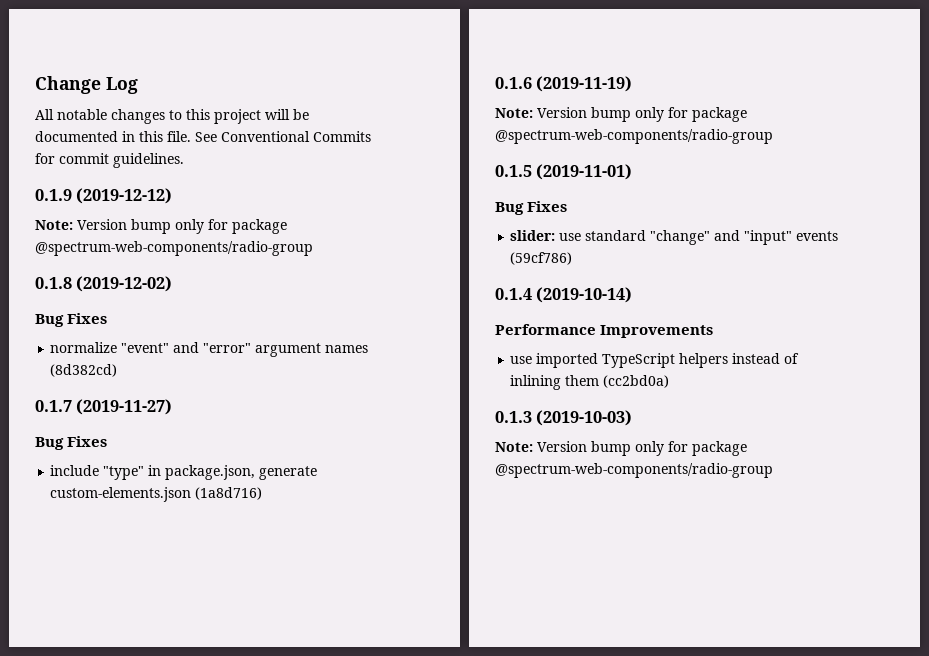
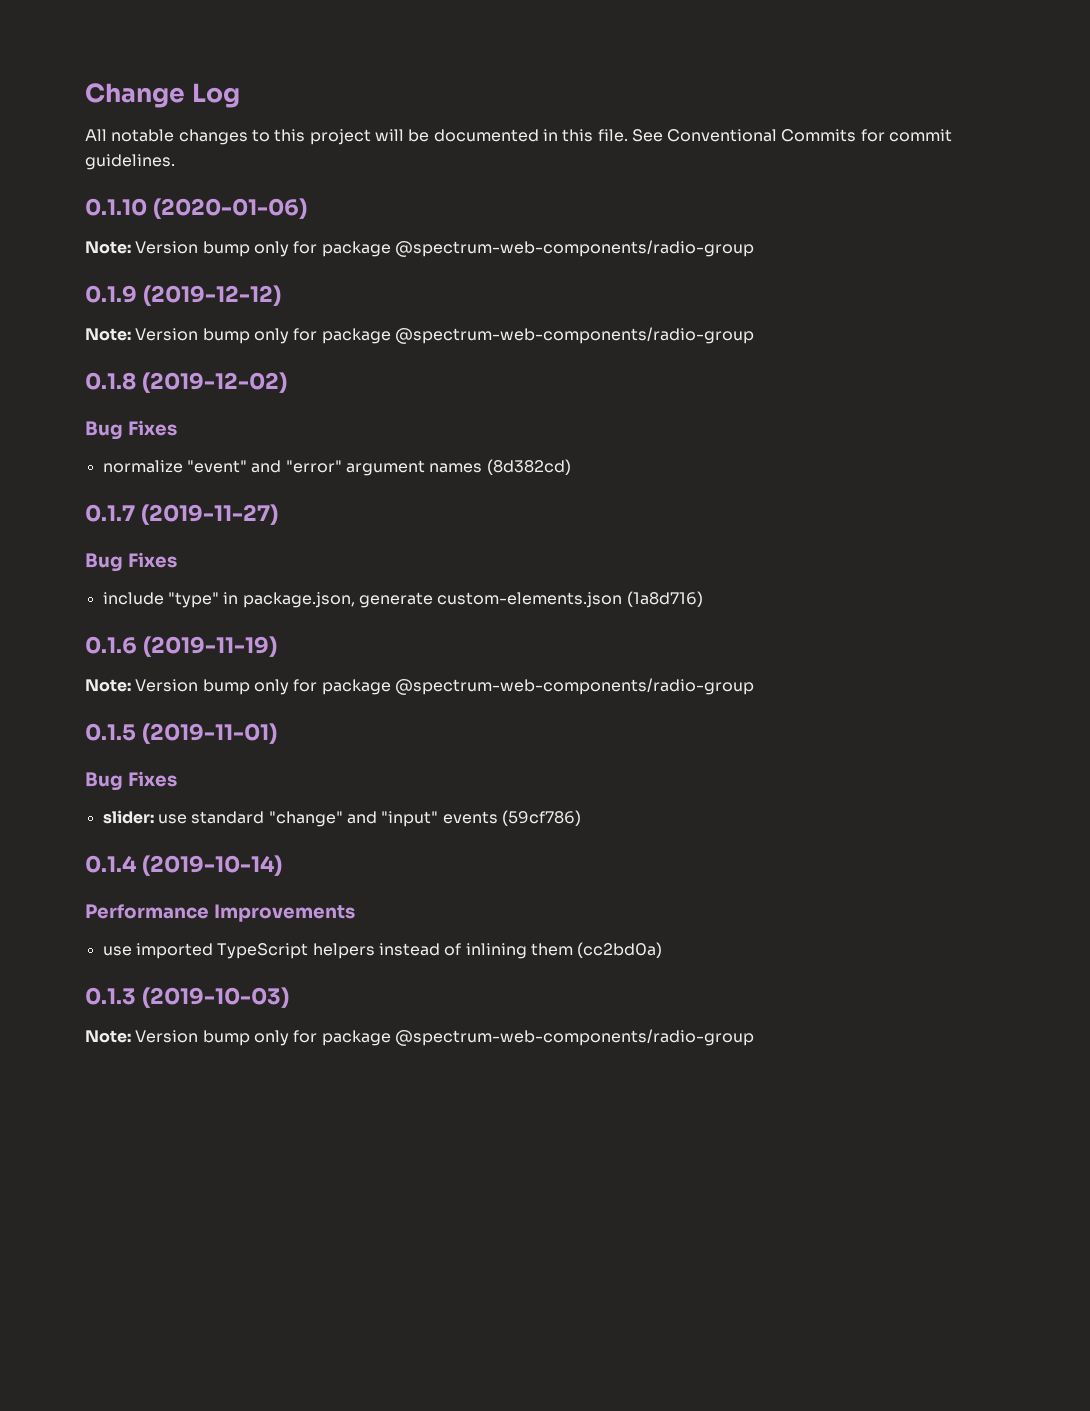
(184, 160) none -> [85,198,307,219] [85,240,754,257] // 0.1.10 (2020-01-06) // Note: Version bump only for package @spectrum-web-components/radio-group

